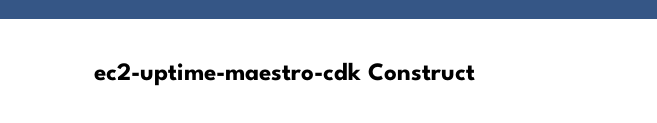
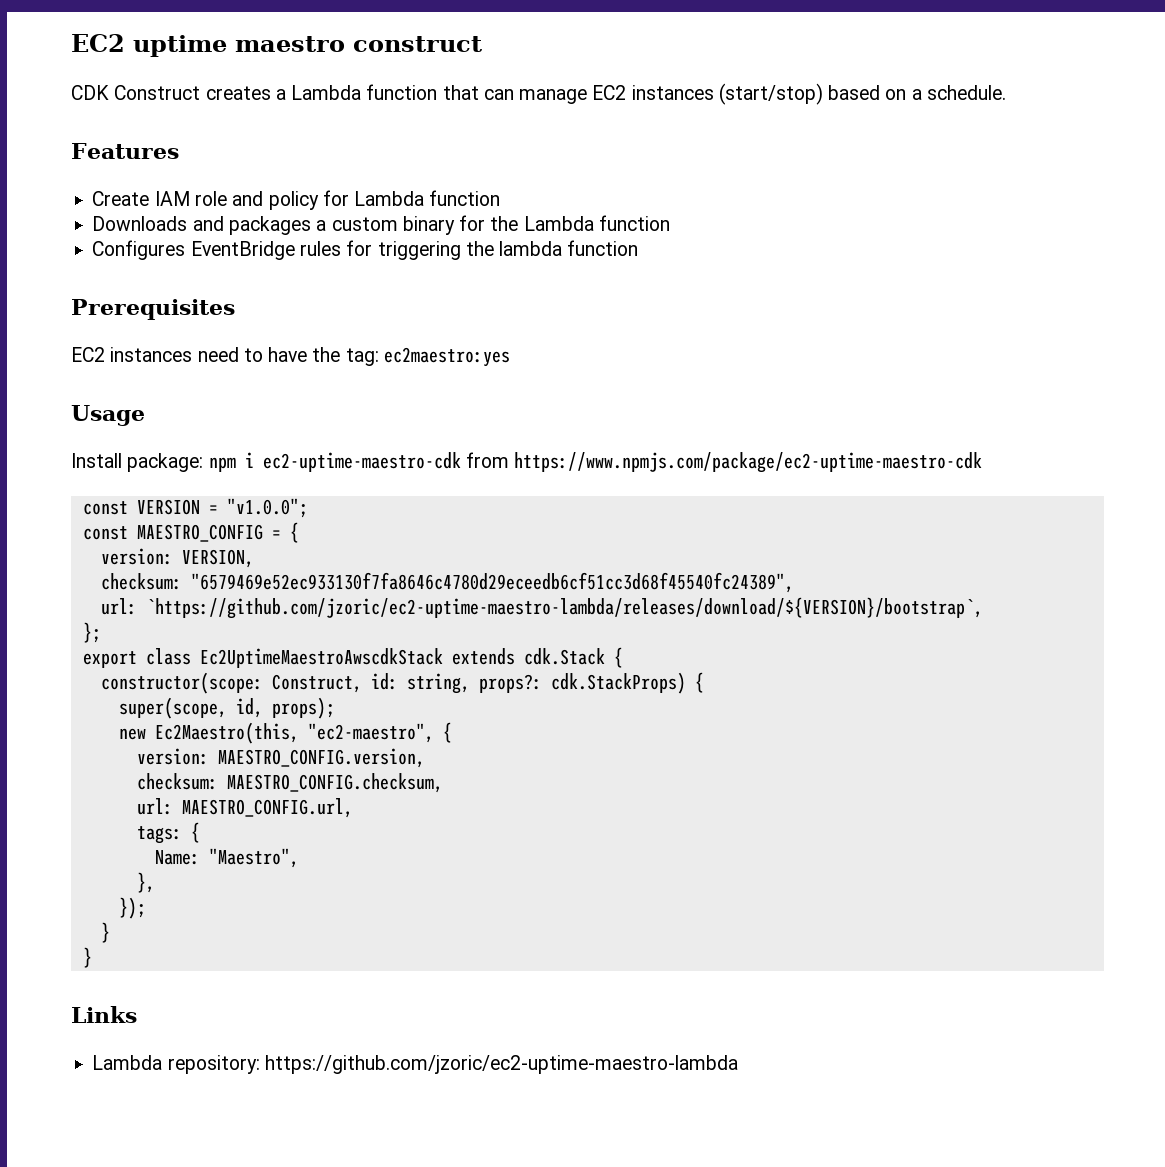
[94,62,475,86] ec2-uptime-maestro-cdk Construct -> [71,34,482,57] [71,83,1006,105] [71,143,179,159] [92,190,501,210] [92,215,670,235] [92,240,639,260] [71,299,235,320] [71,347,510,367] [71,405,145,426] [71,452,983,473] [82,498,308,518] [82,522,299,543] [100,548,254,568] [100,572,794,593] [100,597,983,619] [82,622,101,643] [82,647,623,668] [100,672,704,694] [118,697,335,719] [118,722,452,744] [136,748,425,768] [136,773,443,793] [136,798,353,818] [136,822,200,844] [154,848,299,868] [136,872,155,893] [118,897,146,919] [100,922,110,943] [82,947,92,968] [71,1006,137,1023] [92,1055,738,1074] EC2 uptime maestro construct // CDK Construct creates a Lambda function that can manage EC2 instances (start/stop) based on a schedule. // Features // Create IAM role and policy for Lambda function // Downloads and packages a custom binary for the Lambda function // Configures EventBridge rules for triggering the lambda function // Prerequisites // EC2 instances need to have the tag: ec2maestro:yes // Usage // Install package: npm i ec2-uptime-maestro-cdk from https://www.npmjs.com/package/ec2-uptime-maestro-cdk // const VERSION = "v1.0.0"; // const MAESTRO_CONFIG = { // version: VERSION, // checksum: "6579469e52ec933130f7fa8646c4780d29eceedb6cf51cc3d68f45540fc24389", // url: `https://github.com/jzoric/ec2-uptime-maestro-lambda/releases/download/${VERSION}/bootstrap`, // }; // export class Ec2UptimeMaestroAwscdkStack extends cdk.Stack { // constructor(scope: Construct, id: string, props?: cdk.StackProps) { // super(scope, id, props); // new Ec2Maestro(this, "ec2-maestro", { // version: MAESTRO_CONFIG.version, // checksum: MAESTRO_CONFIG.checksum, // url: MAESTRO_CONFIG.url, // tags: { // Name: "Maestro", // }, // }); // } // } // Links // Lambda repository: https://github.com/jzoric/ec2-uptime-maestro-lambda

